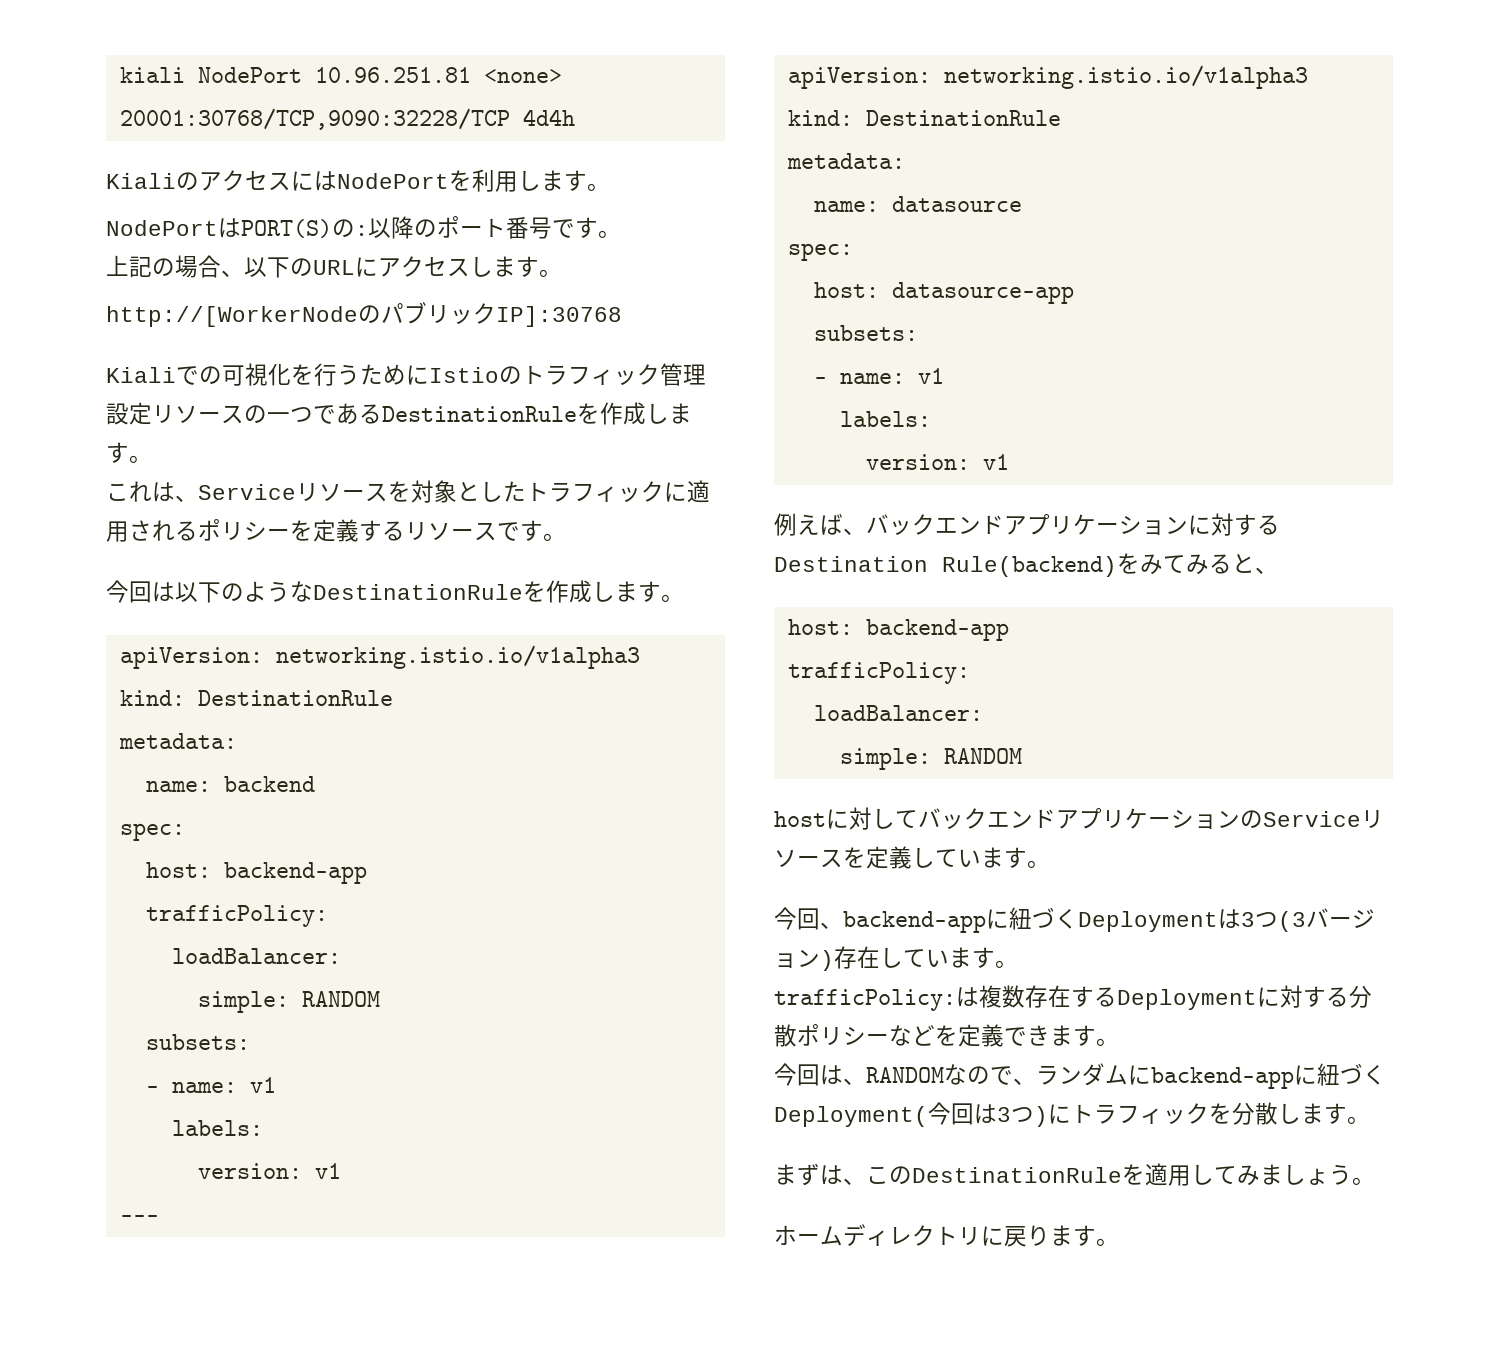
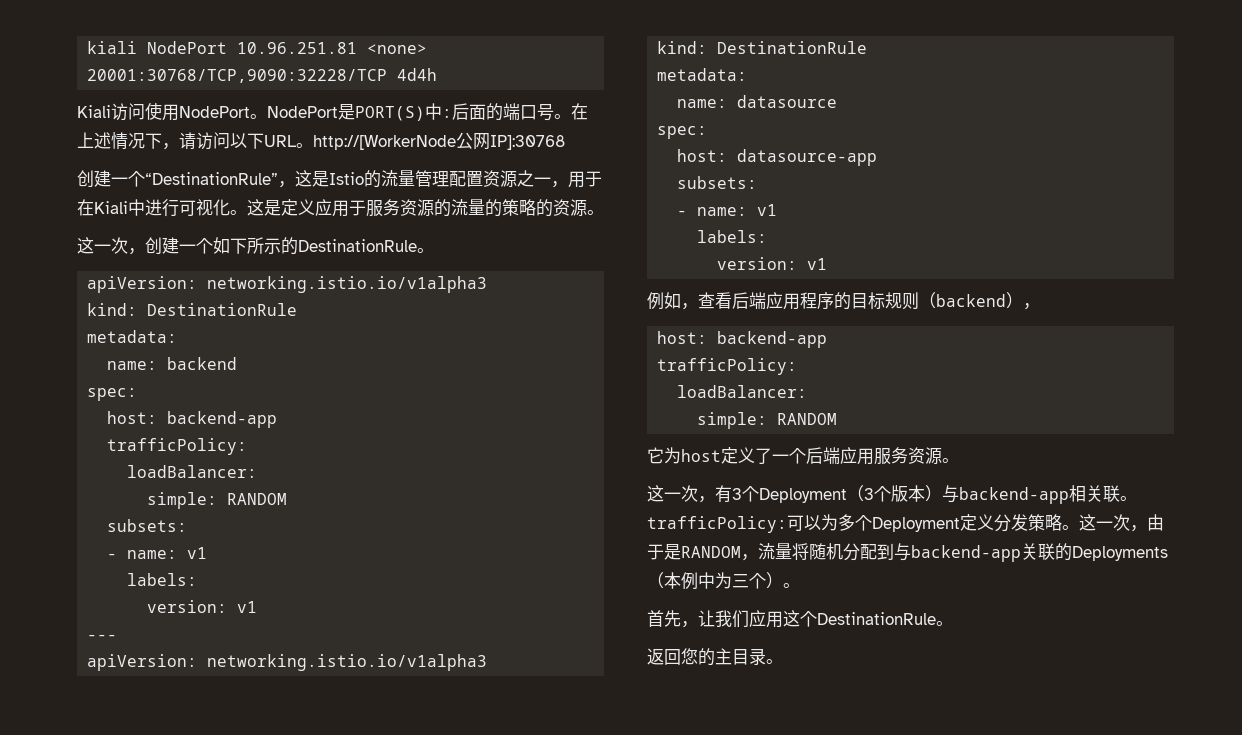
[176,169,610,192] [106,216,621,239] [106,255,562,278] [106,302,622,327] [106,363,706,386] [106,402,692,425] [106,442,152,463] [106,480,710,503] [106,519,566,542] [106,580,661,603] のアクセスにはNodePortを利用します。 // NodePortはPORT(S)の:以降のポート番号です。 // 上記の場合、以下のURLにアクセスします。 // http://[WorkerNodeのパブリックIP]:30768 // Kialiでの可視化を行うためにIstioのトラフィック管理設定リソースの一つであるDestinationRuleを作成します。 // これは、Serviceリソースを対象としたトラフィックに適用されるポリシーを定義するリソースです。 // 今回は以下のようなDestinationRuleを作成します -> [111,102,588,121] [77,132,565,150] [77,170,602,188] [77,199,604,217] [77,237,417,255] 访问使用NodePort。NodePort是PORT(S)中:后面的端口号。在上述情况下，请访问以下URL。http://[WorkerNode公网IP]:30768 // 创建一个“DestinationRule”，这是Istio的流量管理配置资源之一，用于在Kiali中进行可视化。这是定义应用于服务资源的流量的策略的资源。 // 这一次，创建一个如下所示的DestinationRule
[797,513,1280,536] [774,553,1278,577] [787,619,1009,641] [787,662,970,684] [813,705,983,721] [839,748,1022,770] [774,807,1384,830] [774,846,1050,869] [774,907,1375,933] [774,946,1018,971] [774,985,1372,1011] [774,1024,1119,1047] [774,1063,1386,1089] [774,1102,1370,1127] [774,1163,1375,1186] [774,1224,1096,1247] えば、バックエンドアプリケーションに対するDestination Rule(backend)をみてみると、 // host: backend-app // trafficPolicy: // loadBalancer: // simple: RANDOM // hostに対してバックエンドアプリケーションのServiceリソースを定義しています。 // 今回、backend-appに紐づくDeploymentは3つ(3バージョン)存在しています。 // trafficPolicy:は複数存在するDeploymentに対する分散ポリシーなどを定義できます。 // 今回は、RANDOMなので、ランダムにbackend-appに紐づくDeployment(今回は3つ)にトラフィックを分散します。 // まずは、このDestinationRuleを適用してみましょう。 // ホームディレクトリに戻ります -> [664,292,1040,310] [657,331,828,348] [657,358,798,375] [677,385,808,398] [697,412,838,429] [647,447,959,465] [647,485,1137,504] [647,514,1164,533] [647,543,1168,562] [647,572,800,590] [647,610,953,628] [647,648,766,666] 如，查看后端应用程序的目标规则（backend）， // host: backend-app // trafficPolicy: // loadBalancer: // simple: RANDOM // 它为host定义了一个后端应用服务资源。 // 这一次，有3个Deployment（3个版本）与backend-app相关联。trafficPolicy:可以为多个Deployment定义分发策略。这一次，由于是RANDOM，流量将随机分配到与backend-app关联的Deployments（本例中为三个）。 // 首先，让我们应用这个DestinationRule。 // 返回您的主目录

